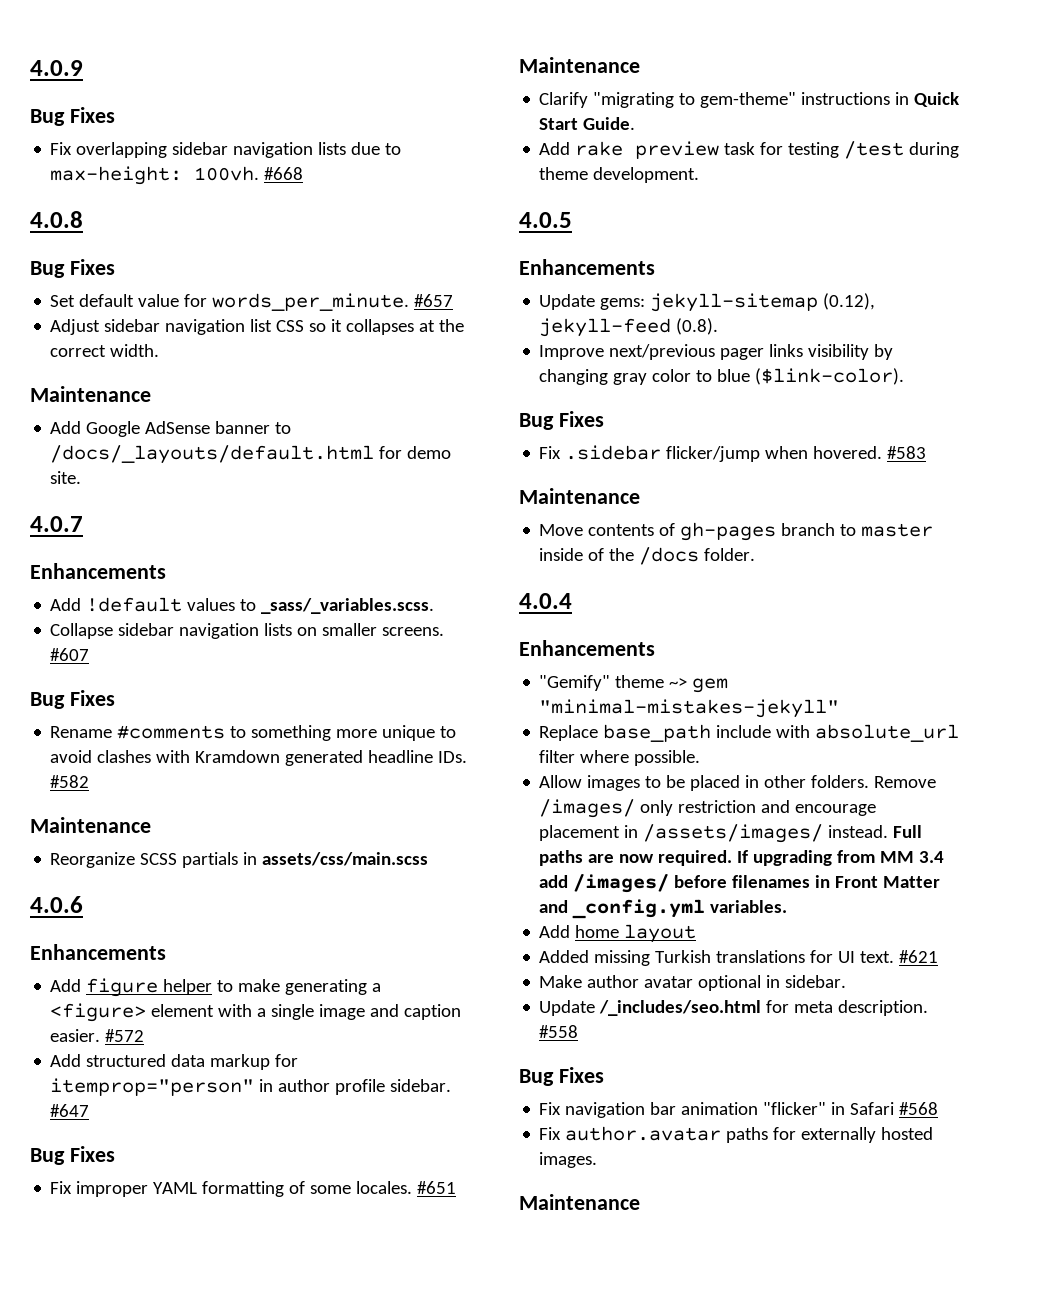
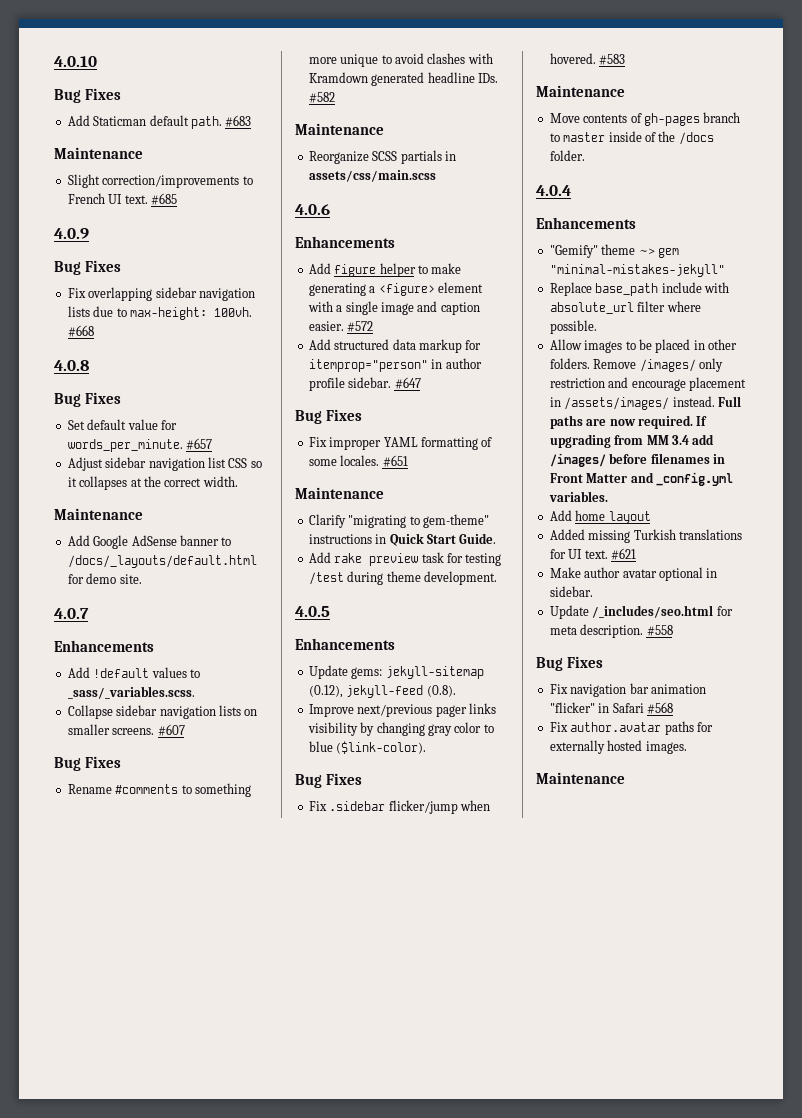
(30, 68) none -> [54,56,97,67] [54,88,121,103] [67,115,252,129] [54,147,143,159] [67,174,253,188] [67,193,177,205] 4.0.10 // Bug Fixes // Add Staticman default path. #683 // Maintenance // Slight correction/improvements to French UI text. #685 //

